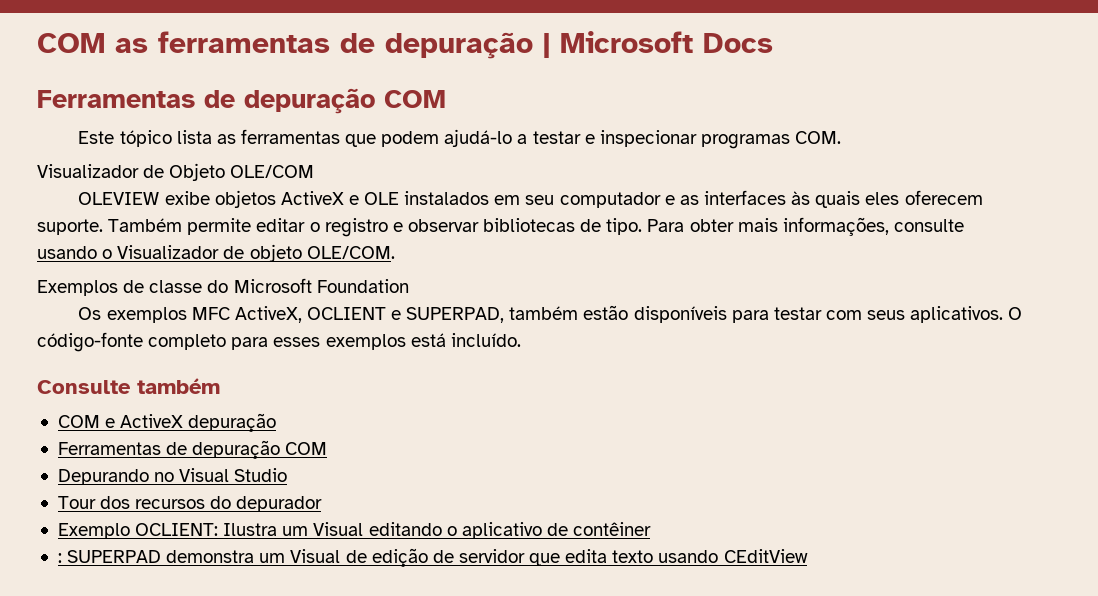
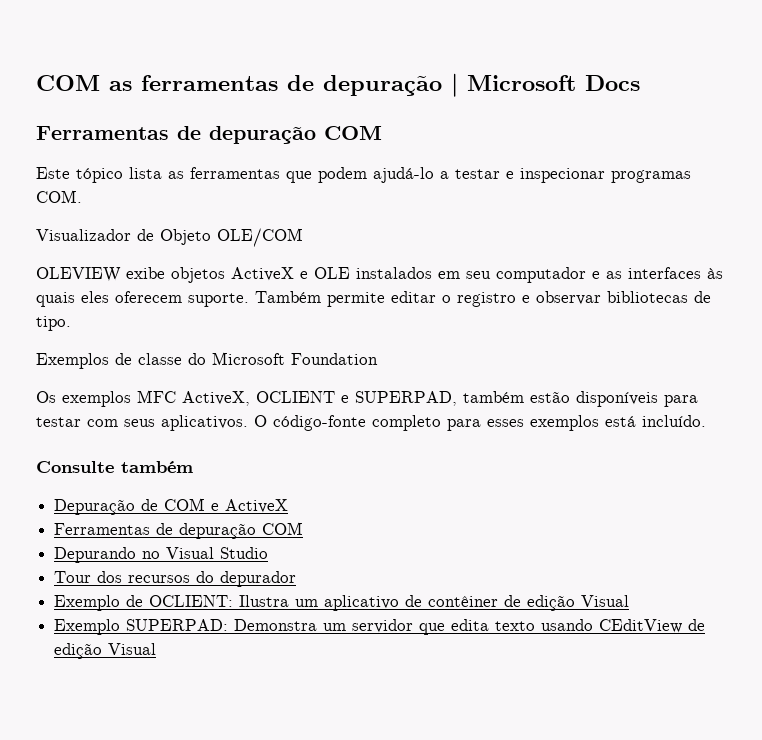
[647,217,964,236] [37,244,395,262] Para obter mais informações, consulte usando o Visualizador de objeto OLE/COM. -> (71, 323) none
(220, 386) none -> [54,499,159,515] Depuração de
[188,413,277,432] depuração -> (289, 506) none
(130, 531) none -> [126,595,144,607] de
[313,522,457,536] Visual editando o -> (319, 603) none
[57,548,454,567] // : SUPERPAD demonstra um Visual de edição de -> [504,595,630,611] [54,619,347,635] de edição Visual // Exemplo SUPERPAD: Demonstra um
(808, 556) none -> [688,619,706,631] [54,643,157,659] de edição Visual

